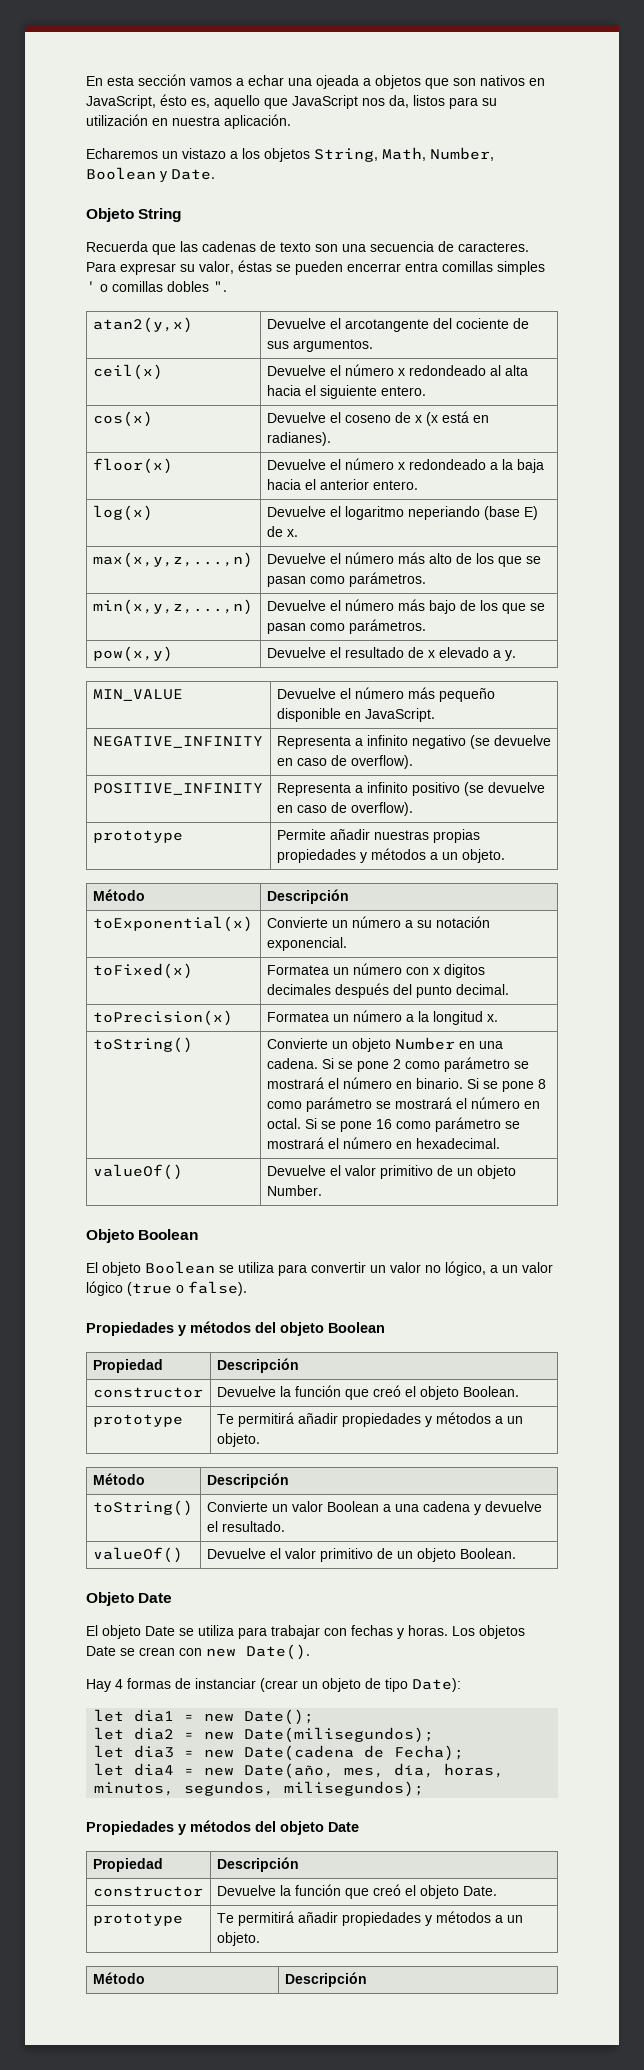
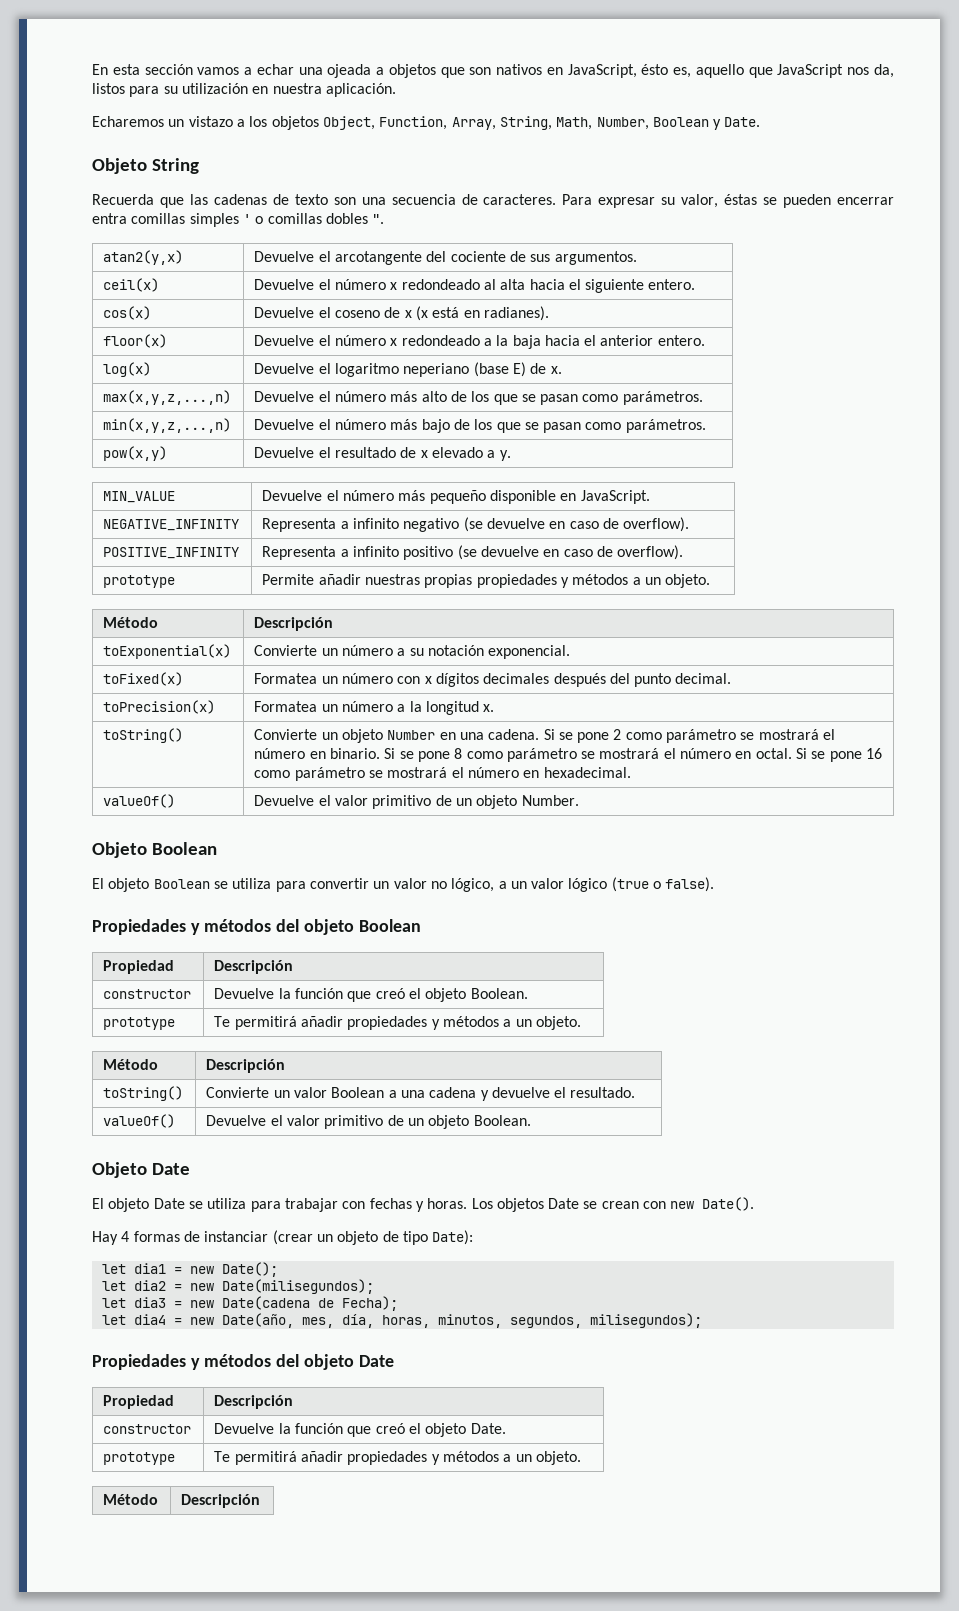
(310, 155) none -> [322,116,496,130] Object, Function, Array,
[407,506,480,520] neperiando -> [403,363,470,377] neperiano
[443,964,485,978] digitos -> [435,673,479,687] dígitos

